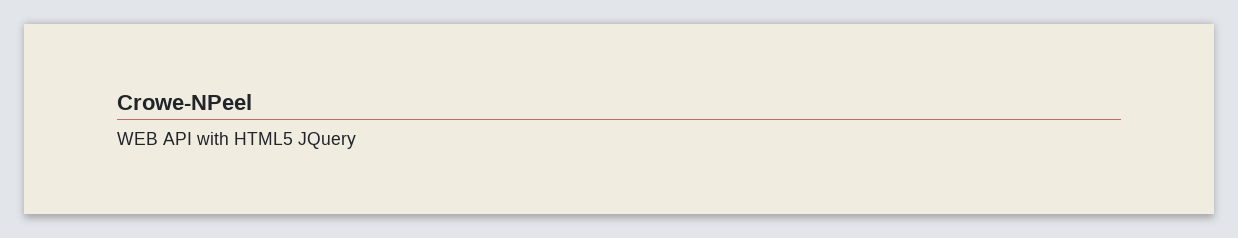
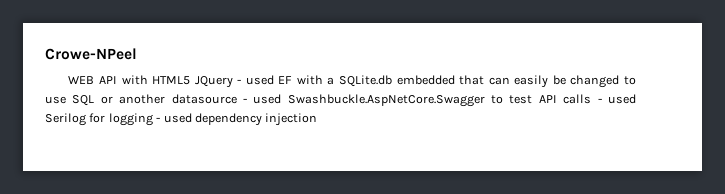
(356, 140) none -> [237,75,636,88] [45,94,636,107] [45,113,318,126] - used EF with a SQLite.db embedded that can easily be changed to use SQL or another datasource - used Swashbuckle.AspNetCore.Swagger to test API calls - used Serilog for logging - used dependency injection

